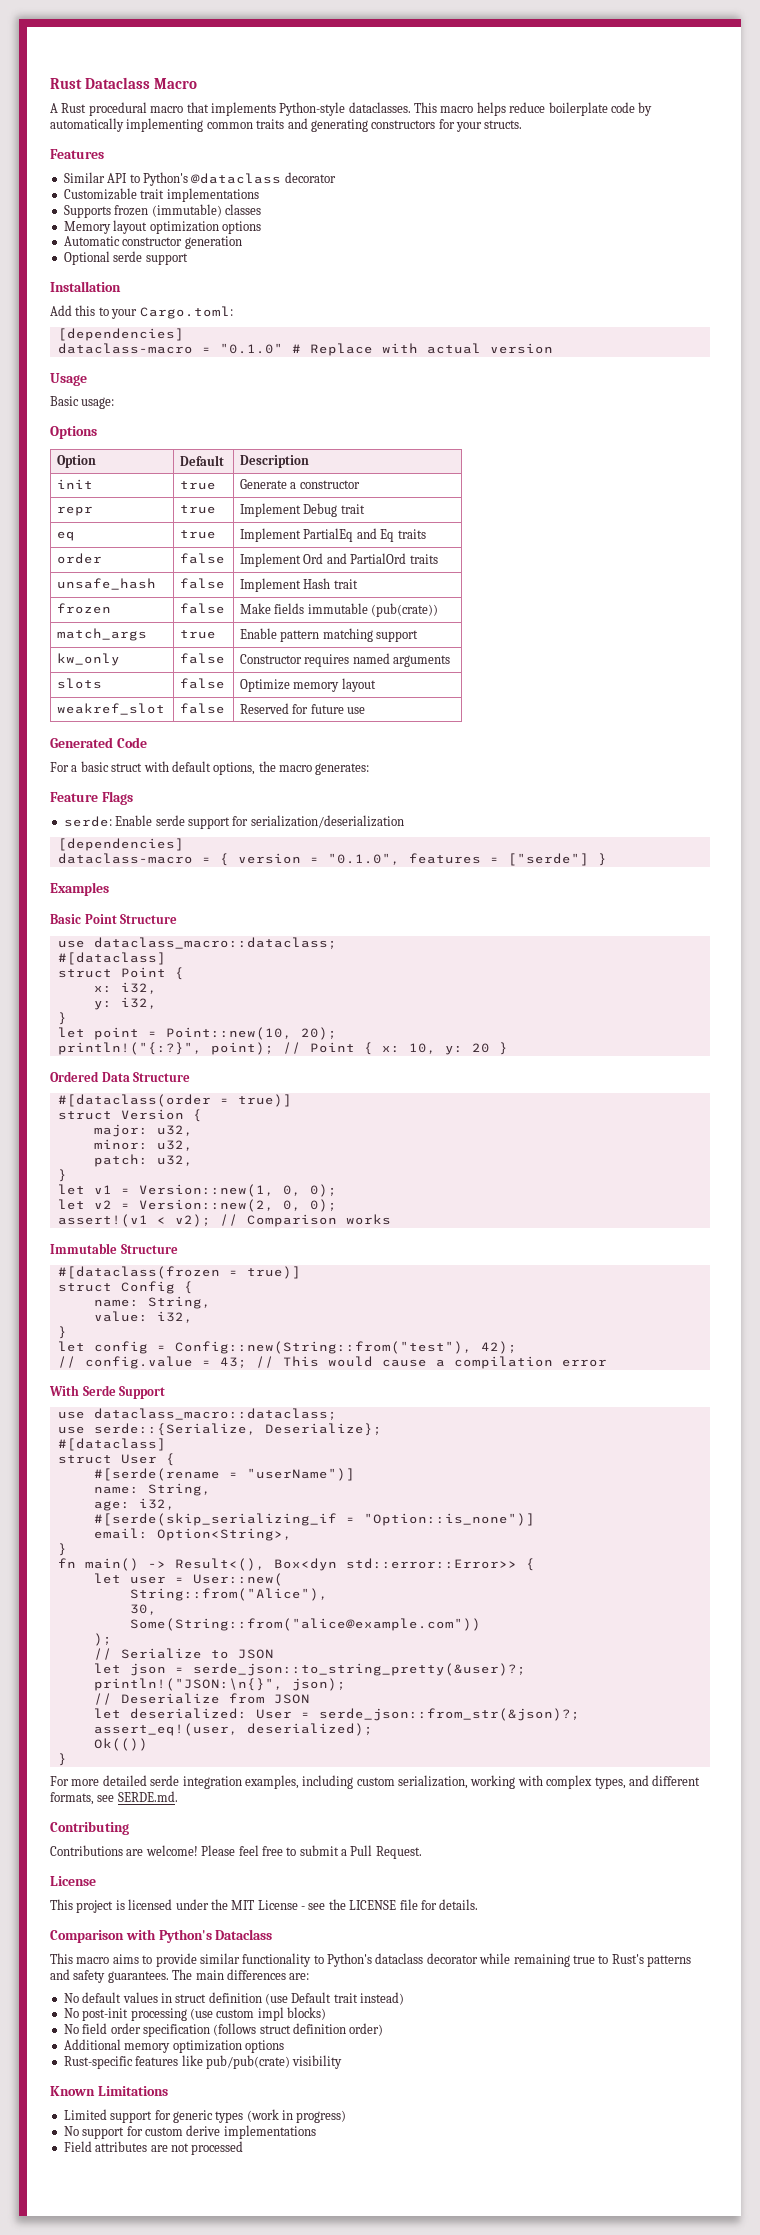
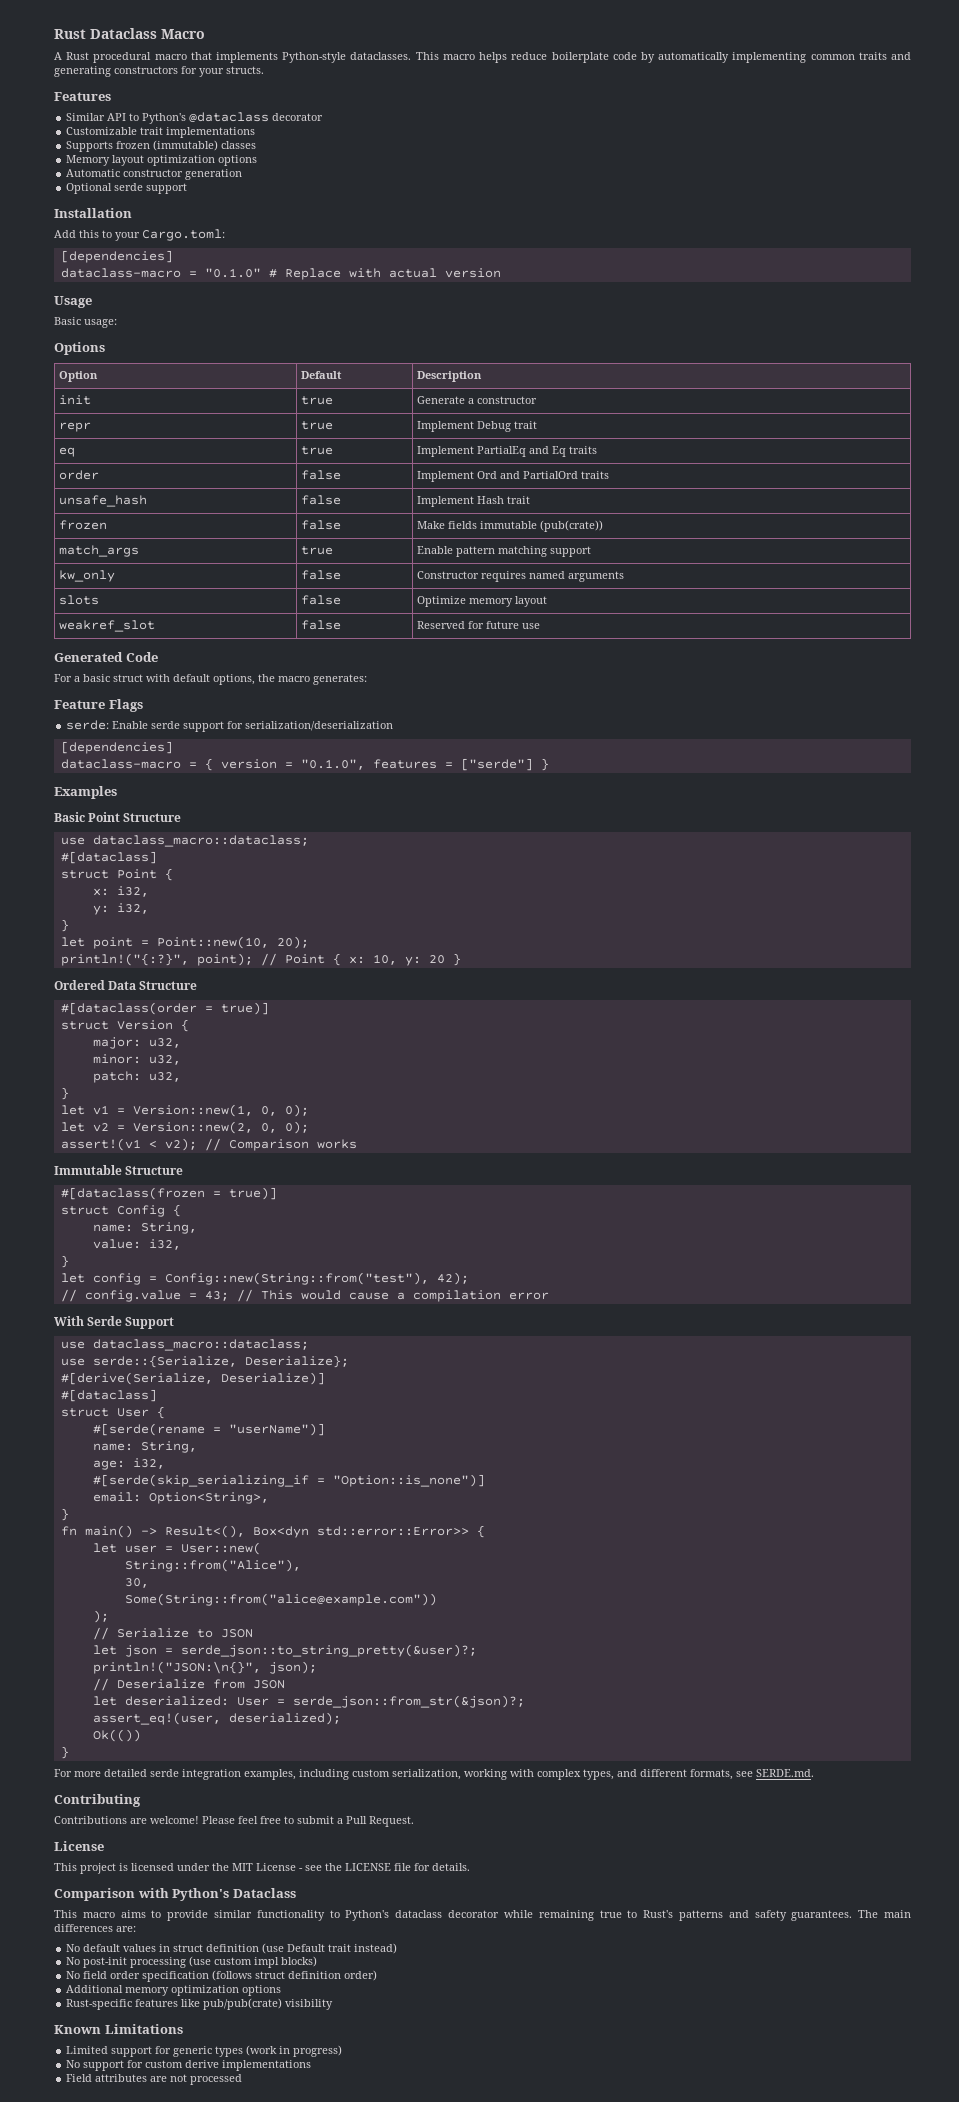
(382, 1429) none -> [60,1372,325,1385] // #[derive(Serialize, Deserialize)]

